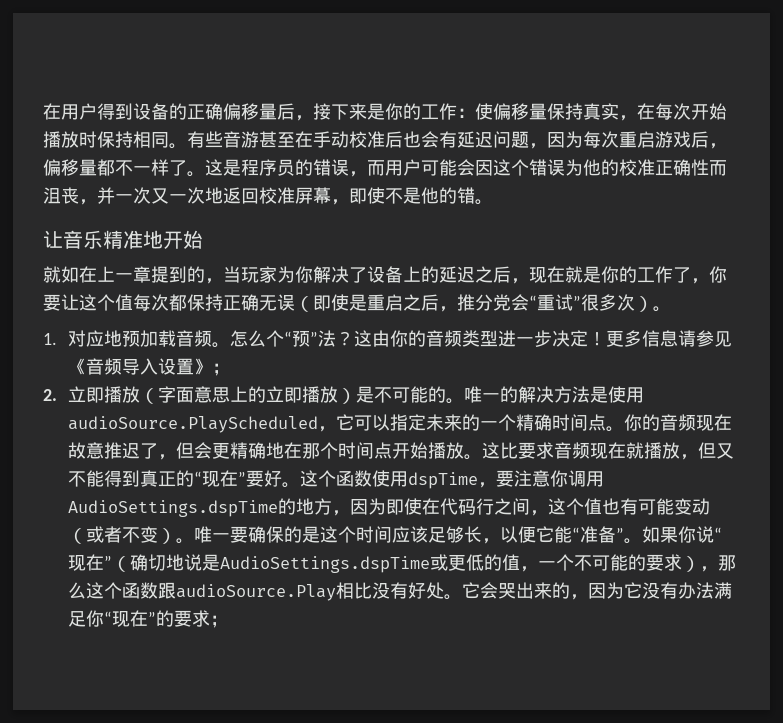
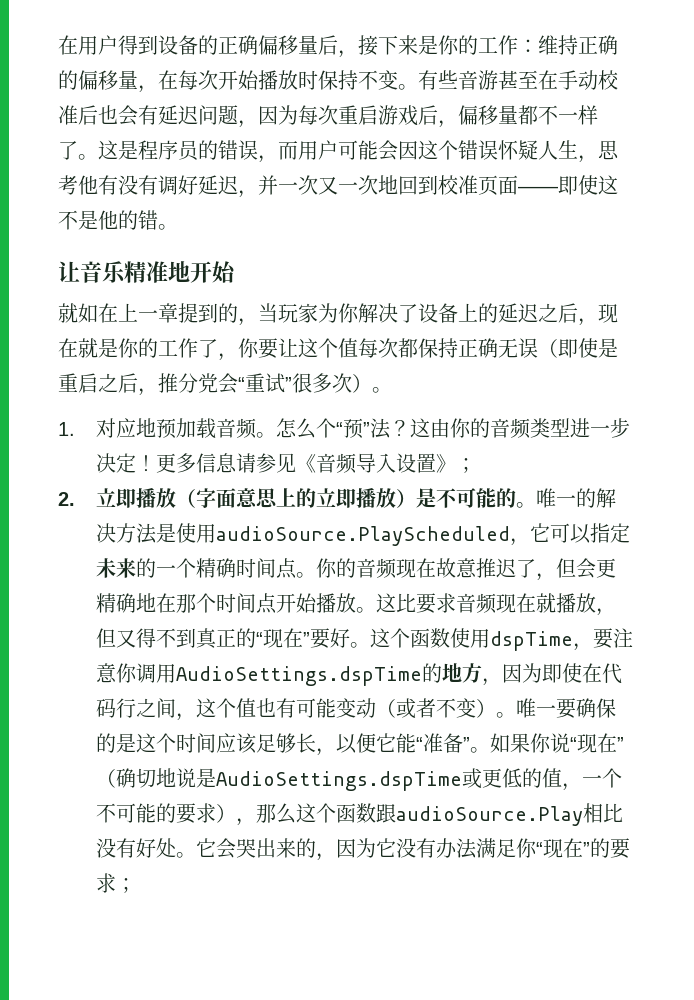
[475,103,619,120] 使偏移量保持真实 -> [538,35,618,55] [58,70,138,90] 维持正确的偏移量
[133,131,169,148] 相同 -> [358,70,398,90] 不变
[565,159,727,176] [43,187,385,205] 为他的校准正确性而沮丧，并一次又一次地返回校准屏幕，即使 -> [498,140,619,163] [58,175,618,198] 怀疑人生，思考他有没有调好延迟，并一次又一次地回到校准页面——即使这
[68,470,123,487] 不能得 -> [136,628,177,648] 得不

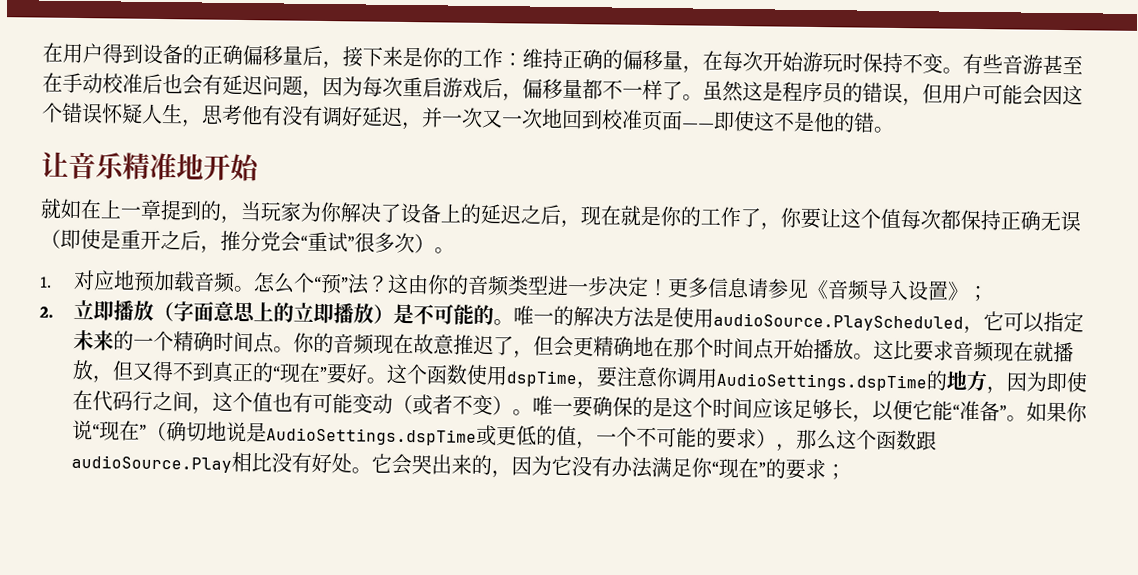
[258,70,298,90] 播放 -> [802,51,843,73] 游玩
(98, 157) none -> [702,80,744,103] 虽然
[278,141,298,160] 而 -> [922,83,943,104] 但
[78,373,98,393] 启 -> [140,229,161,251] 开

